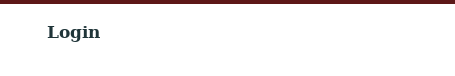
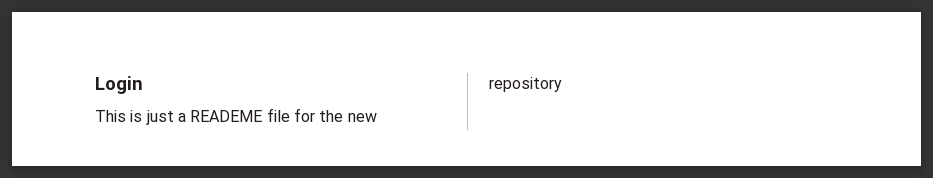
(100, 34) none -> [95,108,377,125] [489,77,562,92] // This is just a READEME file for the new repository

